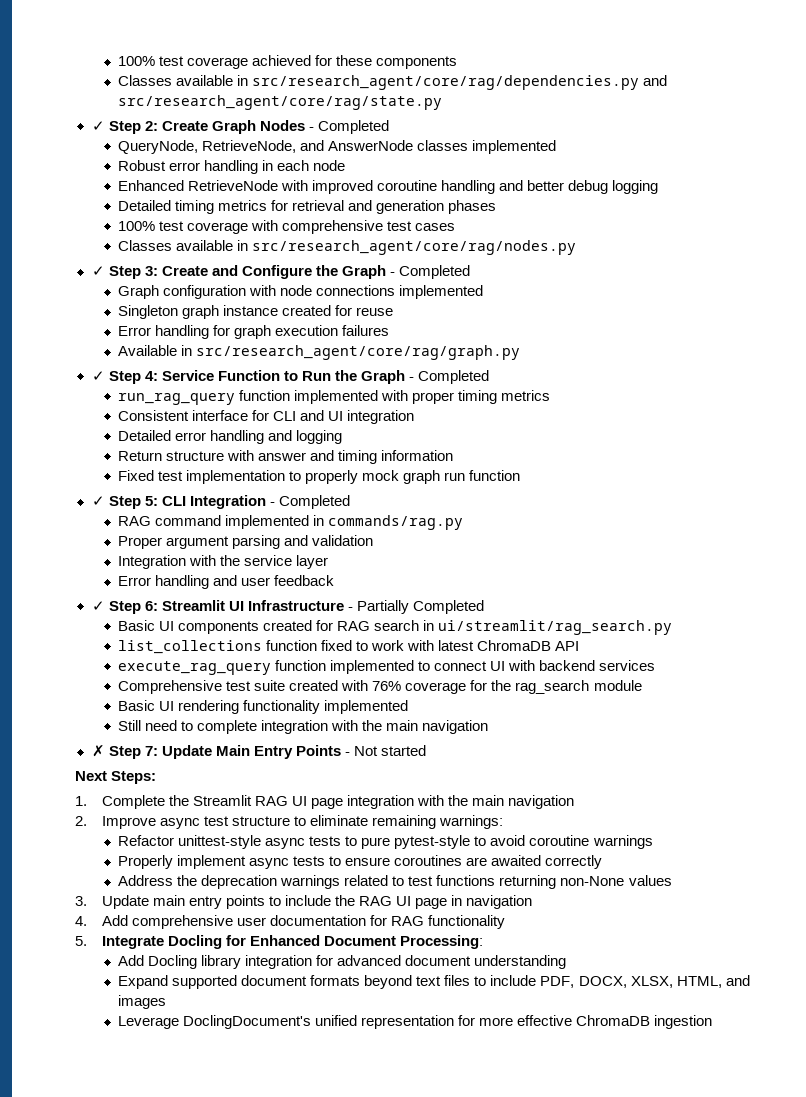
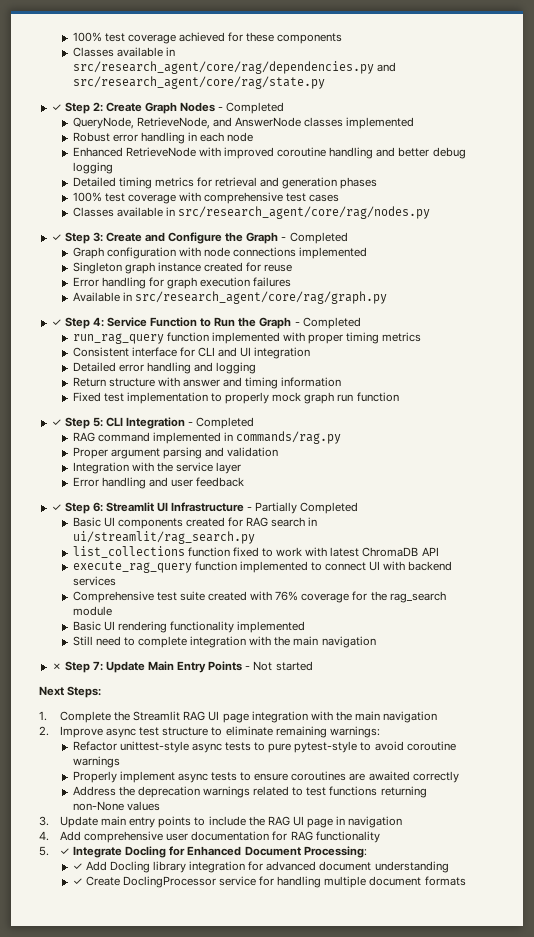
(87, 941) none -> [60,848,71,855] ✓
(483, 942) none -> [72,863,83,870] ✓
[118,975,750,989] [118,995,167,1009] [118,1015,713,1029] Expand supported document formats beyond text files to include PDF, DOCX, XLSX, HTML, and images // Leverage DoclingDocument's unified representation for more effective ChromaDB ingestion -> [72,876,466,888] ✓ Create DoclingProcessor service for handling multiple document formats

